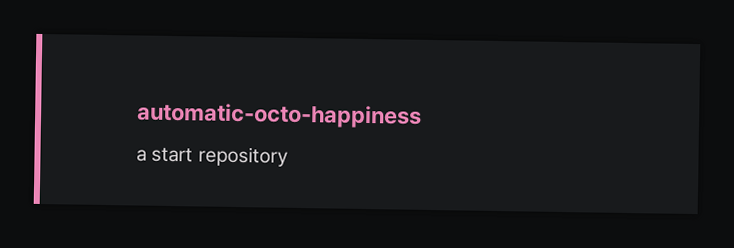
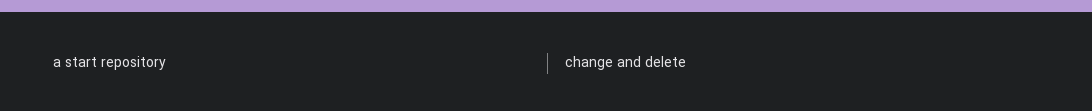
[136,102,422,129] automatic-octo-happiness // -> (53, 63) none
(288, 156) none -> [565,56,686,70] // change and delete

